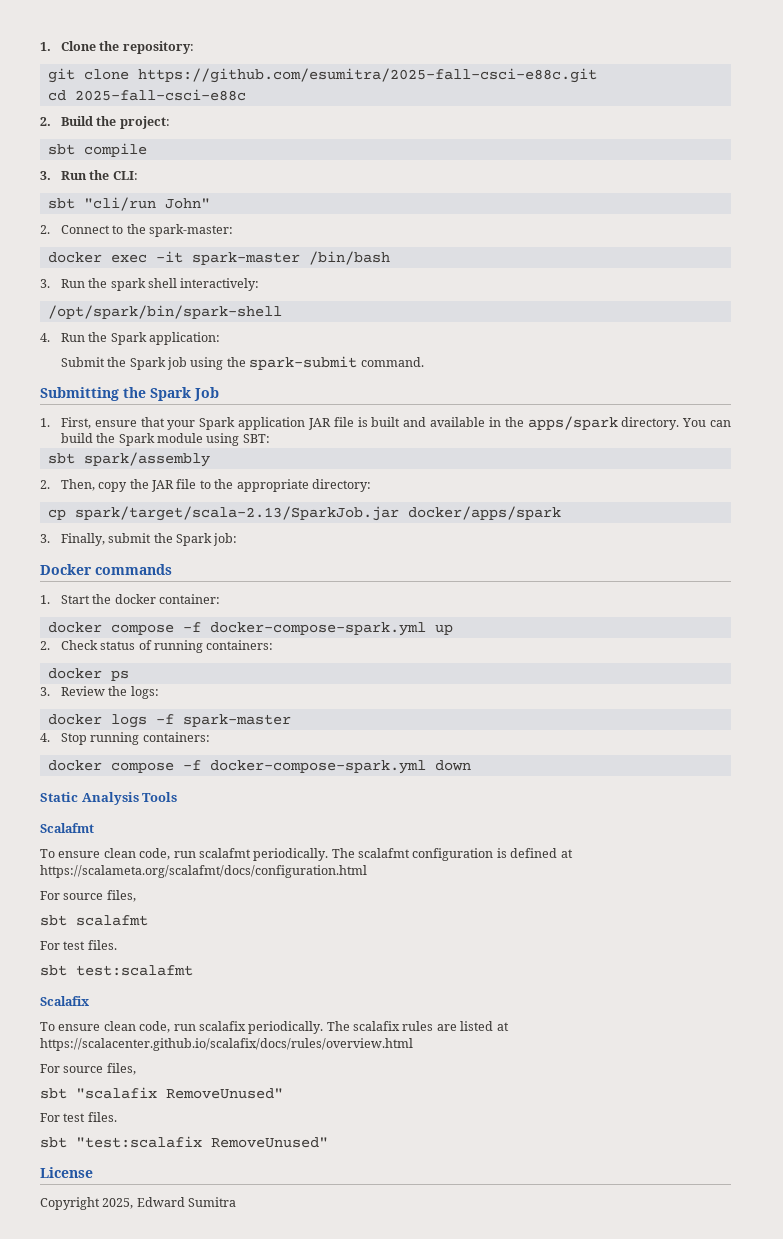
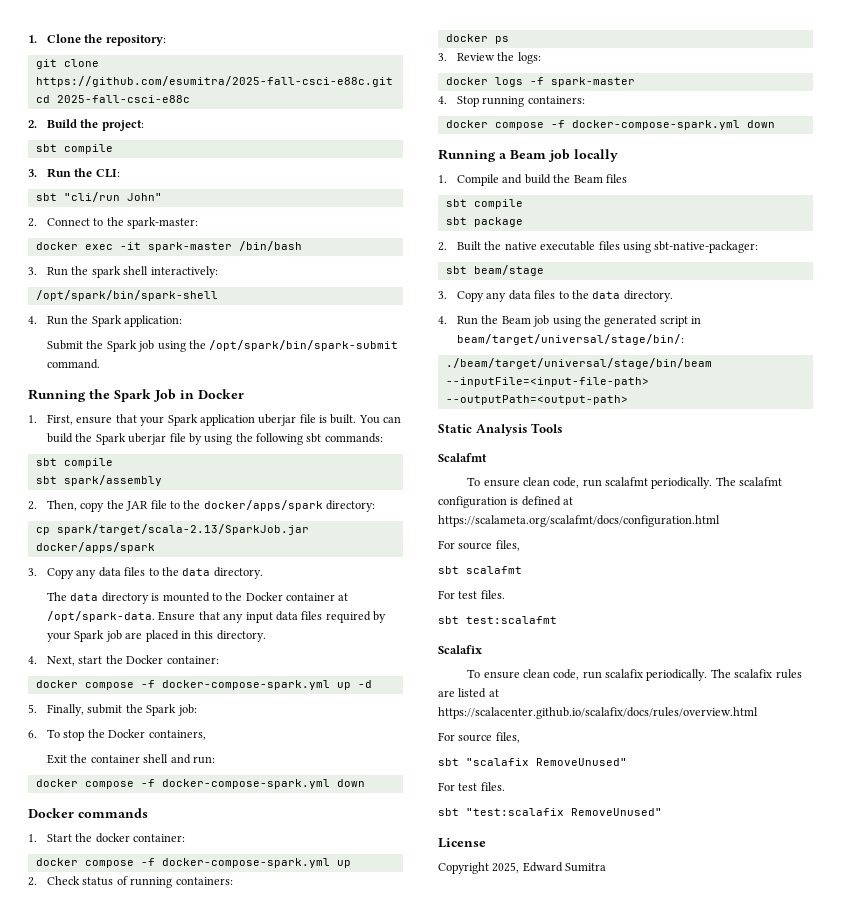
[249,356,358,370] spark-submit -> [209,340,399,351] /opt/spark/bin/spark-submit
[40,387,119,401] Submitting -> [28,389,86,402] Running
(219, 394) none -> [180,389,244,399] in Docker
[307,418,331,430] JAR -> [258,414,297,426] uberjar
[371,416,680,430] built and available in the apps/spark directory. -> [330,414,357,424] built.
[157,433,270,446] module using SBT: -> [128,433,383,445] [35,458,113,468] uberjar file by using the following sbt commands: // sbt compile
[236,479,309,492] appropriate -> [203,500,323,511] docker/apps/spark
(50, 538) none -> [47,567,263,579] [47,592,349,604] [47,611,387,623] [47,630,266,642] [28,655,219,666] [35,680,372,690] [28,704,37,713] Copy any data files to the data directory. // The data directory is mounted to the Docker container at /opt/spark-data. Ensure that any input data files required by your Spark job are placed in this directory. // 4. Next, start the Docker container: // docker compose -f docker-compose-spark.yml up -d // 5.
(238, 539) none -> [28,729,206,741] [47,754,215,764] [35,779,365,789] // 6. To stop the Docker containers, // Exit the container shell and run: // docker compose -f docker-compose-spark.yml down
(471, 765) none -> [438,149,618,162] [438,174,627,186] [445,199,523,209] [445,217,523,227] [438,241,759,253] [445,265,544,276] [438,290,673,302] [438,315,702,327] [457,334,685,345] [445,358,712,369] [445,377,649,387] [445,395,628,405] // Running a Beam job locally // 1. Compile and build the Beam files // sbt compile // sbt package // 2. Built the native executable files using sbt-native-packager: // sbt beam/stage // 3. Copy any data files to the data directory. // 4. Run the Beam job using the generated script in beam/target/universal/stage/bin/: // ./beam/target/universal/stage/bin/beam --inputFile=<input-file-path> --outputPath=<output-path>

